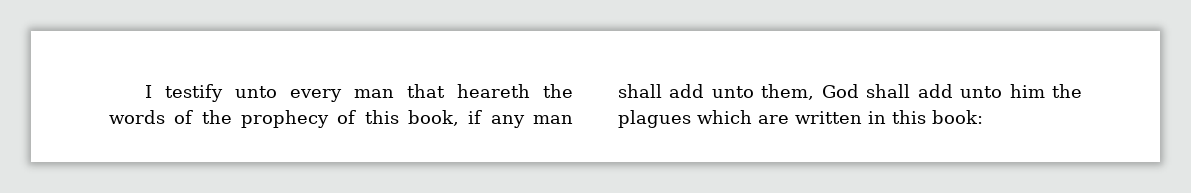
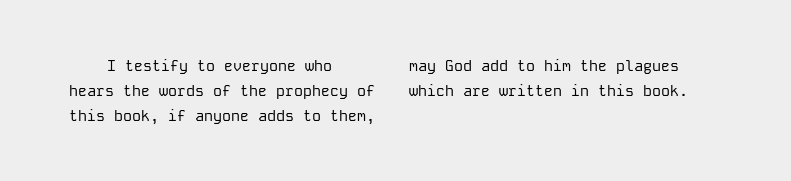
[234,84,530,102] unto every man that heareth -> [196,60,332,74] [69,85,114,96] to everyone who hears
[490,115,573,128] [618,84,1003,100] any man shall add unto them, God shall add unto -> [195,110,375,125] [409,60,535,74] anyone adds to them, may God add to
[932,110,983,124] book: -> [643,85,688,96] book.

